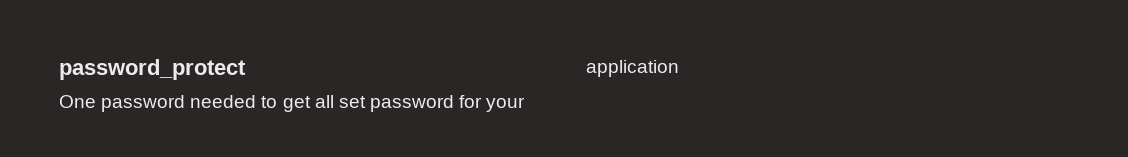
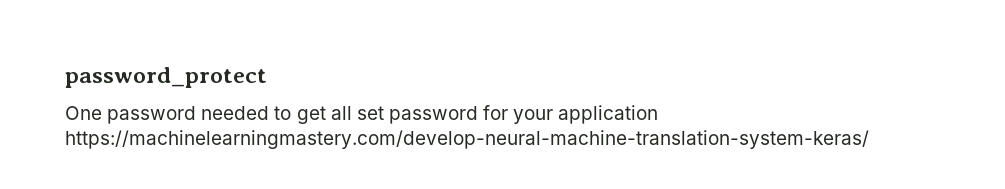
(679, 68) none -> [65,130,869,149] https://machinelearningmastery.com/develop-neural-machine-translation-system-keras/

